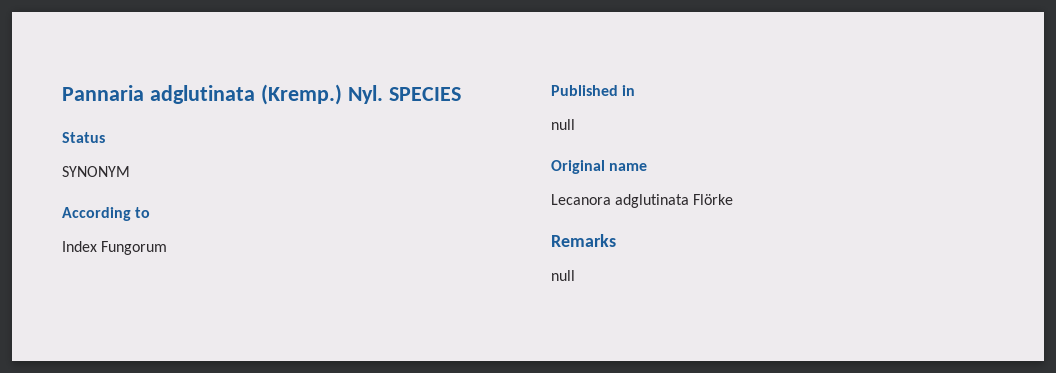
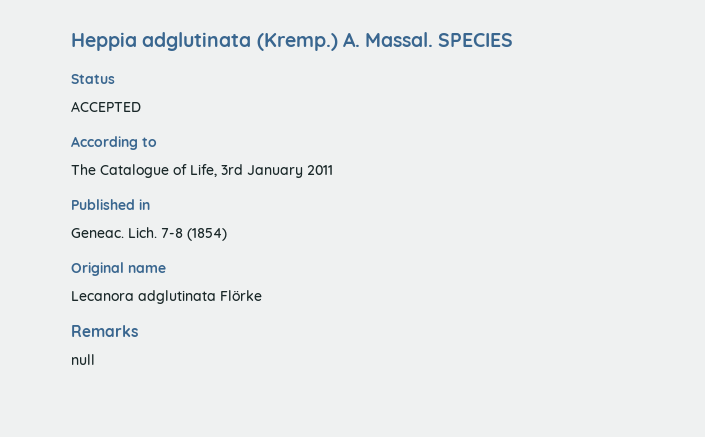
[62,85,144,101] Pannaria -> [71,32,137,51] Heppia
[347,85,383,104] Nyl. -> [342,32,434,47] A. Massal.
[62,166,130,177] SYNONYM -> [71,101,141,112] ACCEPTED
[62,241,168,255] [551,85,636,96] [551,119,575,130] Index Fungorum // Published in // null -> [71,164,333,178] [71,199,150,210] [71,227,227,241] The Catalogue of Life, 3rd January 2011 // Published in // Geneac. Lich. 7-8 (1854)

